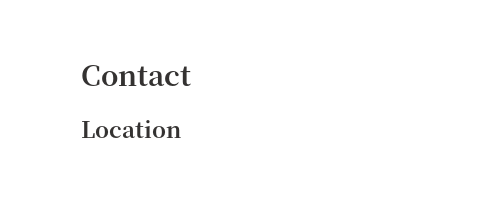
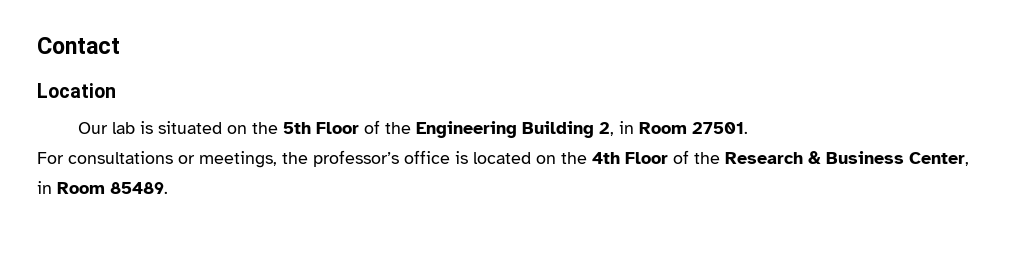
(181, 129) none -> [77,120,748,138] [37,150,969,168] [37,181,168,194] // Our lab is situated on the 5th Floor of the Engineering Building 2, in Room 27501. // For consultations or meetings, the professor’s office is located on the 4th Floor of the Research & Business Center, in Room 85489.

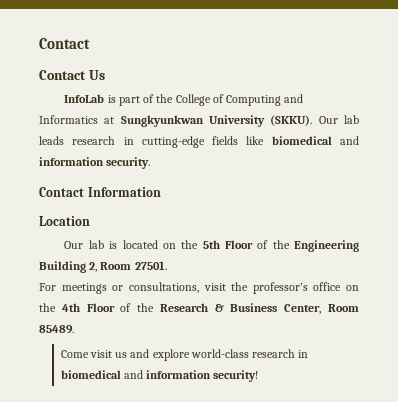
[37,37,120,54] Contact -> [39,38,90,49] [39,70,105,80] [64,94,304,106] [39,115,359,127] [39,136,359,148] [39,157,151,169] [39,187,161,197] Contact // Contact Us // InfoLab is part of the College of Computing and Informatics at Sungkyunkwan University (SKKU). Our lab leads research in cutting-edge fields like biomedical and information security. // Contact Information
[157,121,222,134] situated -> [122,240,158,249] located
[618,121,634,134] in -> (98, 267) none
[68,151,277,168] consultations or meetings, -> [61,282,226,294] meetings or consultations, visit
[455,151,531,164] is located -> (342, 286) none
[37,181,52,194] in -> (322, 309) none
(168, 188) none -> [60,349,309,361] [60,370,259,382] // Come visit us and explore world-class research in biomedical and information security!

